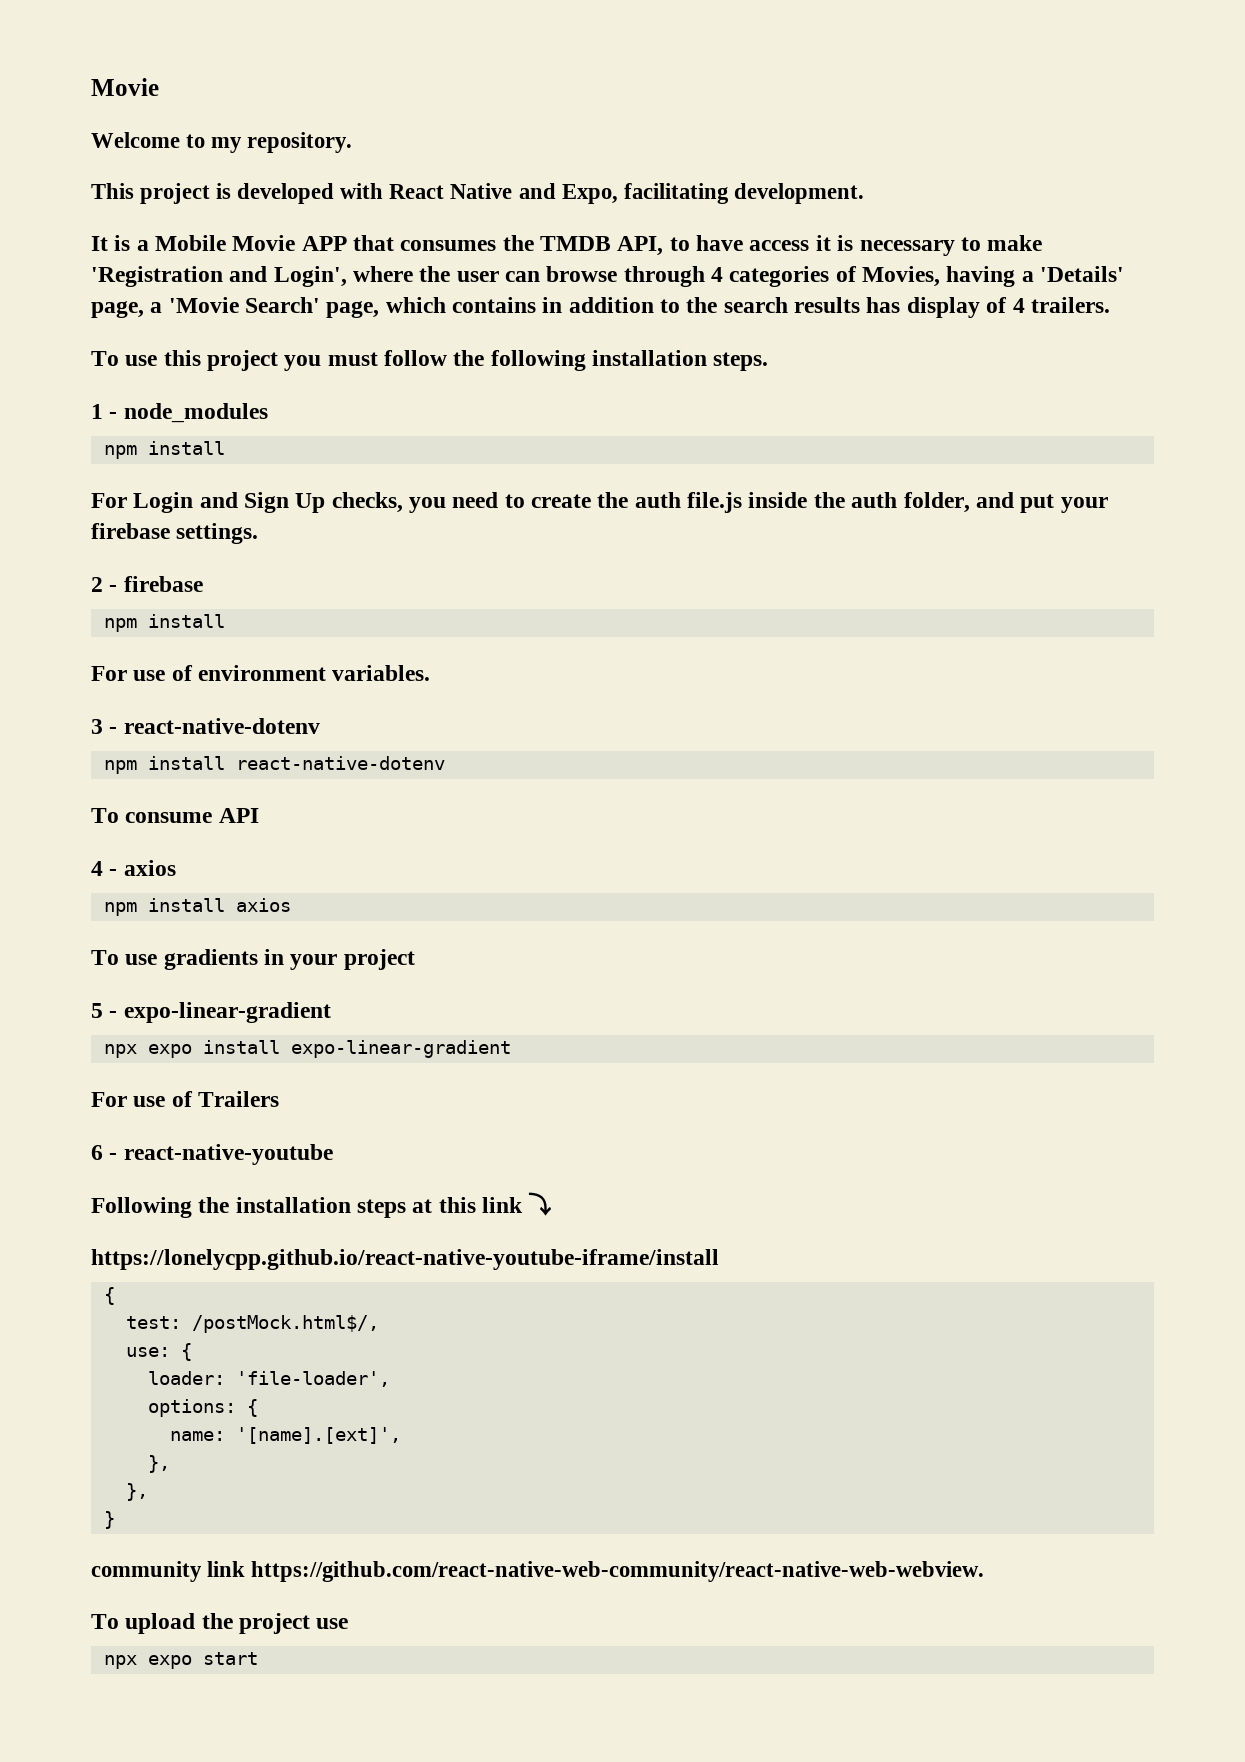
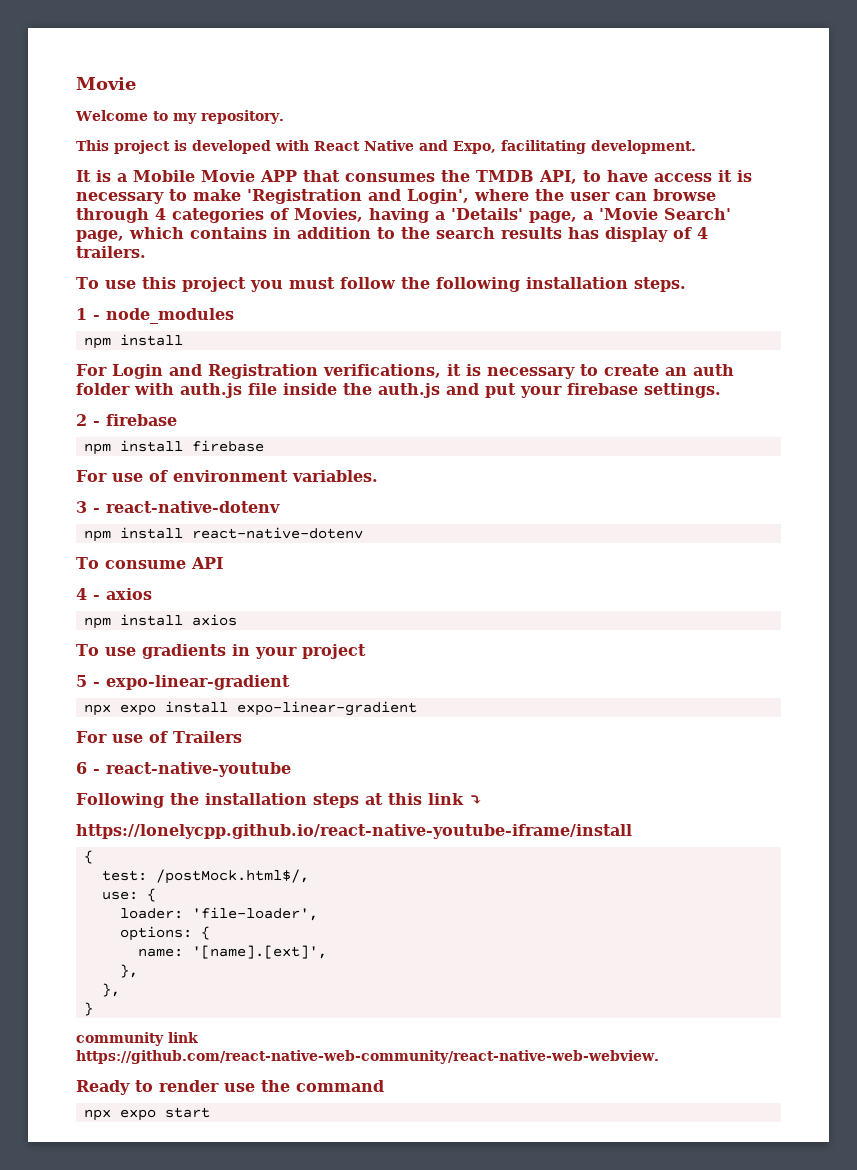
[244,492,970,513] Sign Up checks, you need to create the auth file.js inside the auth folder, -> [207,364,734,379] [76,383,440,398] Registration verifications, it is necessary to create an auth folder with auth.js file inside the auth.js
(225, 621) none -> [191,440,264,452] firebase
[91,1613,349,1634] To upload the project use -> [76,1080,384,1095] Ready to render use the command

